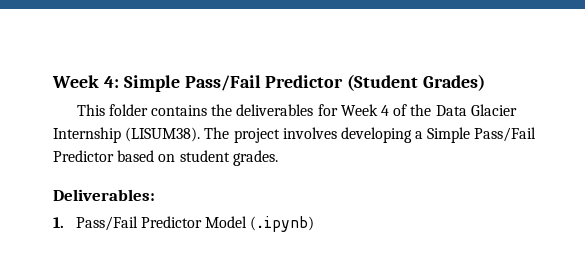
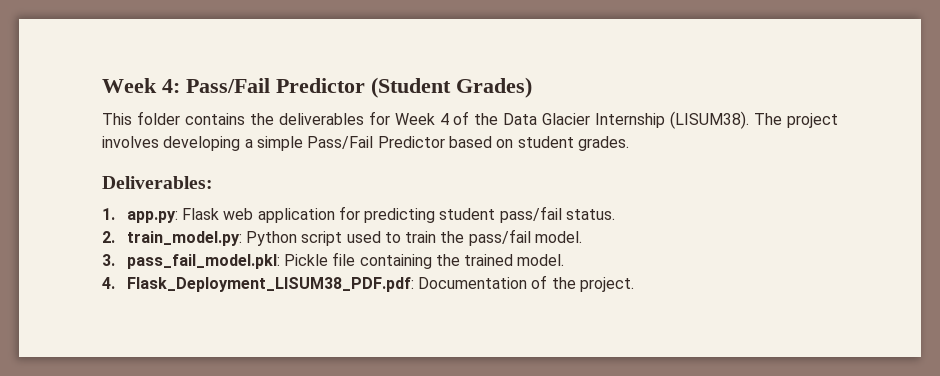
[123,75,180,92] Simple -> (180, 86) none
[427,127,471,143] Simple -> [256,136,303,151] simple
[75,216,315,232] Pass/Fail Predictor Model (.ipynb) -> [126,206,616,223] [102,229,583,246] [102,252,565,269] [102,275,634,292] app.py: Flask web application for predicting student pass/fail status. // 2. train_model.py: Python script used to train the pass/fail model. // 3. pass_fail_model.pkl: Pickle file containing the trained model. // 4. Flask_Deployment_LISUM38_PDF.pdf: Documentation of the project.

